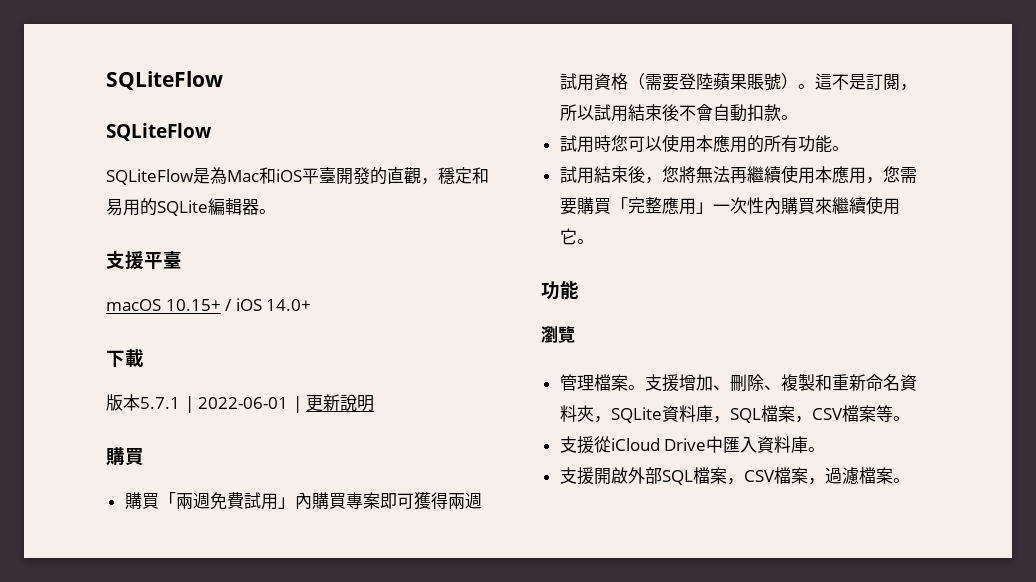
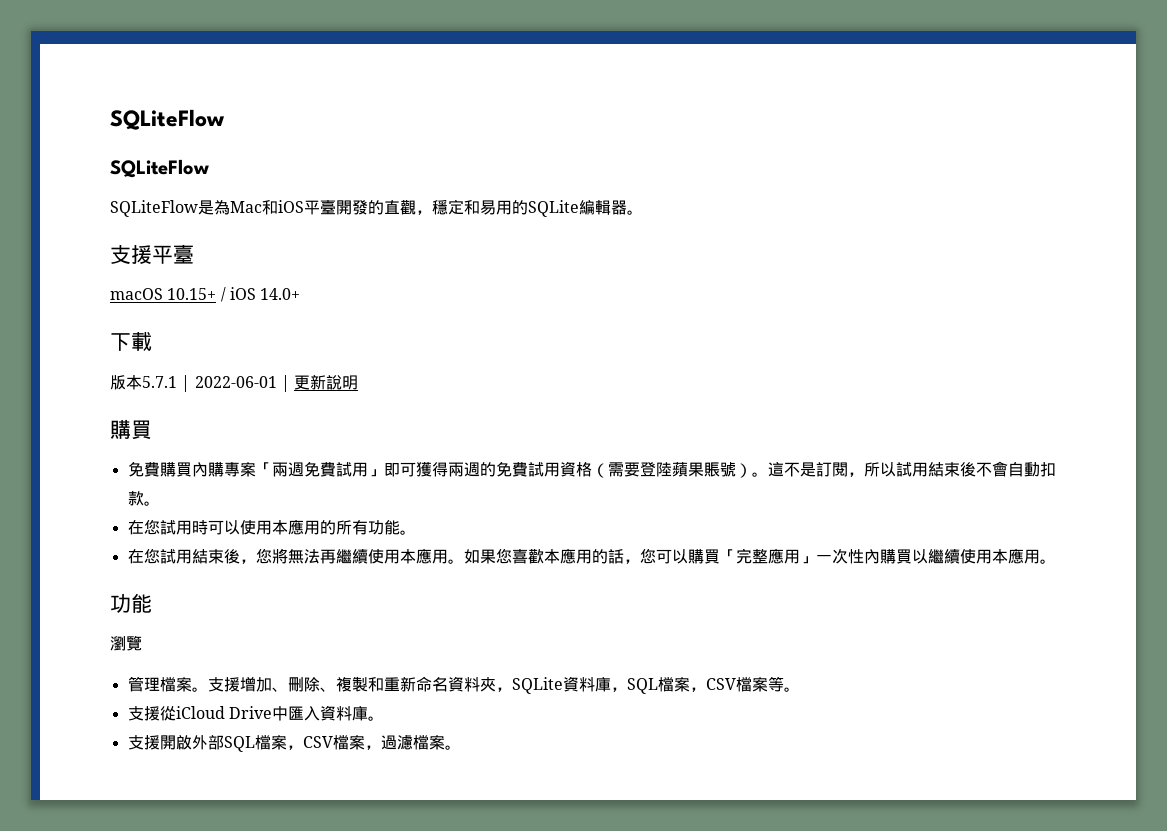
[124,492,159,510] 購買 -> [127,462,256,477] 免費購買內購專案
[294,492,380,510] 內購買專案 -> (384, 473) none
(482, 500) none -> [479,462,528,477] 的免費
[559,135,628,153] 試用時您 -> [127,519,208,535] 在您試用時
(849, 148) none -> [127,548,160,564] 在您
[865,166,917,184] [559,198,577,215] ，您需要 -> [447,548,688,564] 。如果您喜歡本應用的話，您可以
[814,196,900,215] [559,228,577,245] 來繼續使用它 -> [911,548,1040,564] 以繼續使用本應用

